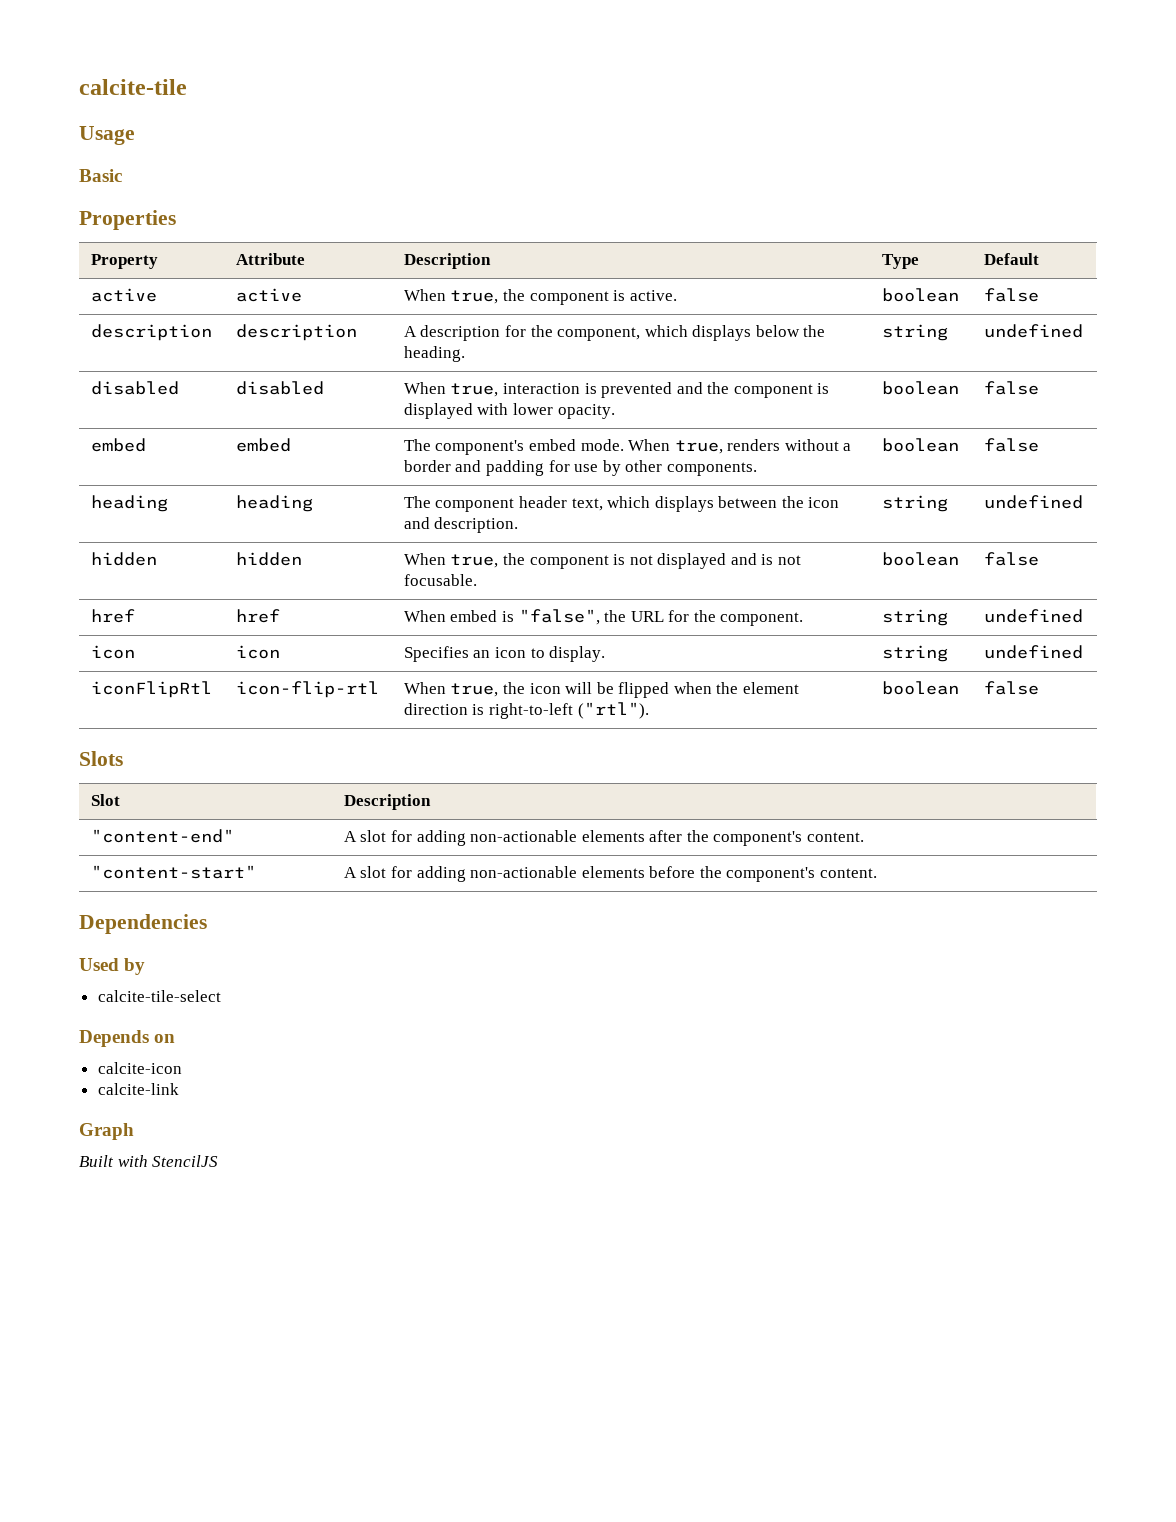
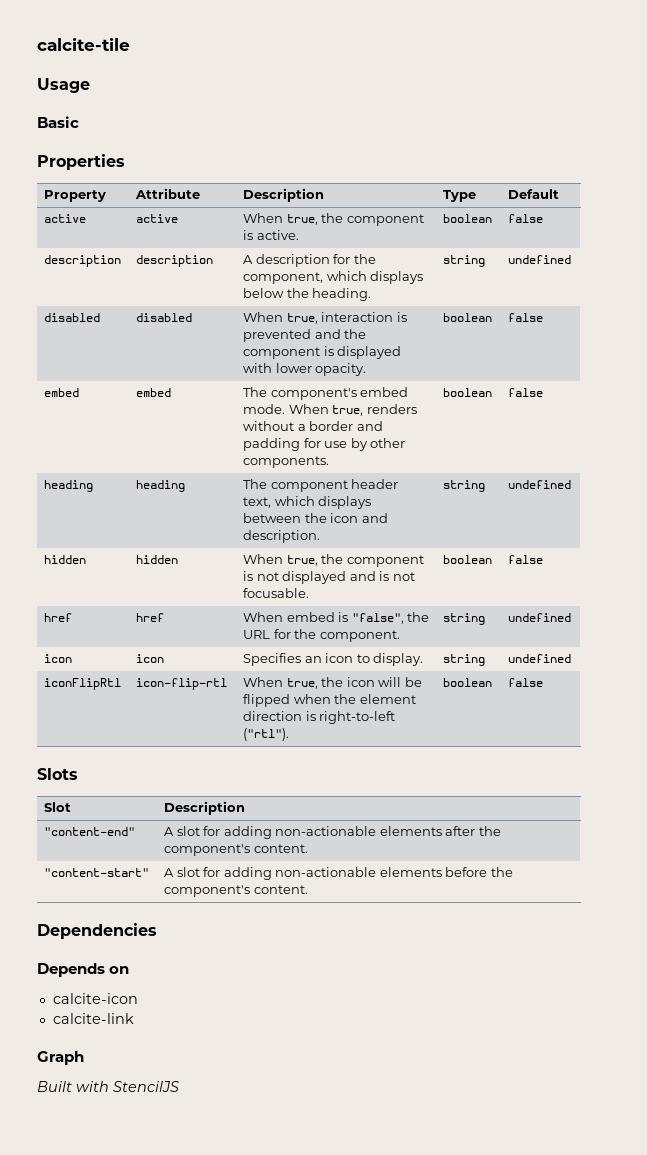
[79,958,146,975] [97,990,221,1002] // Used by // calcite-tile-select -> (157, 931) none

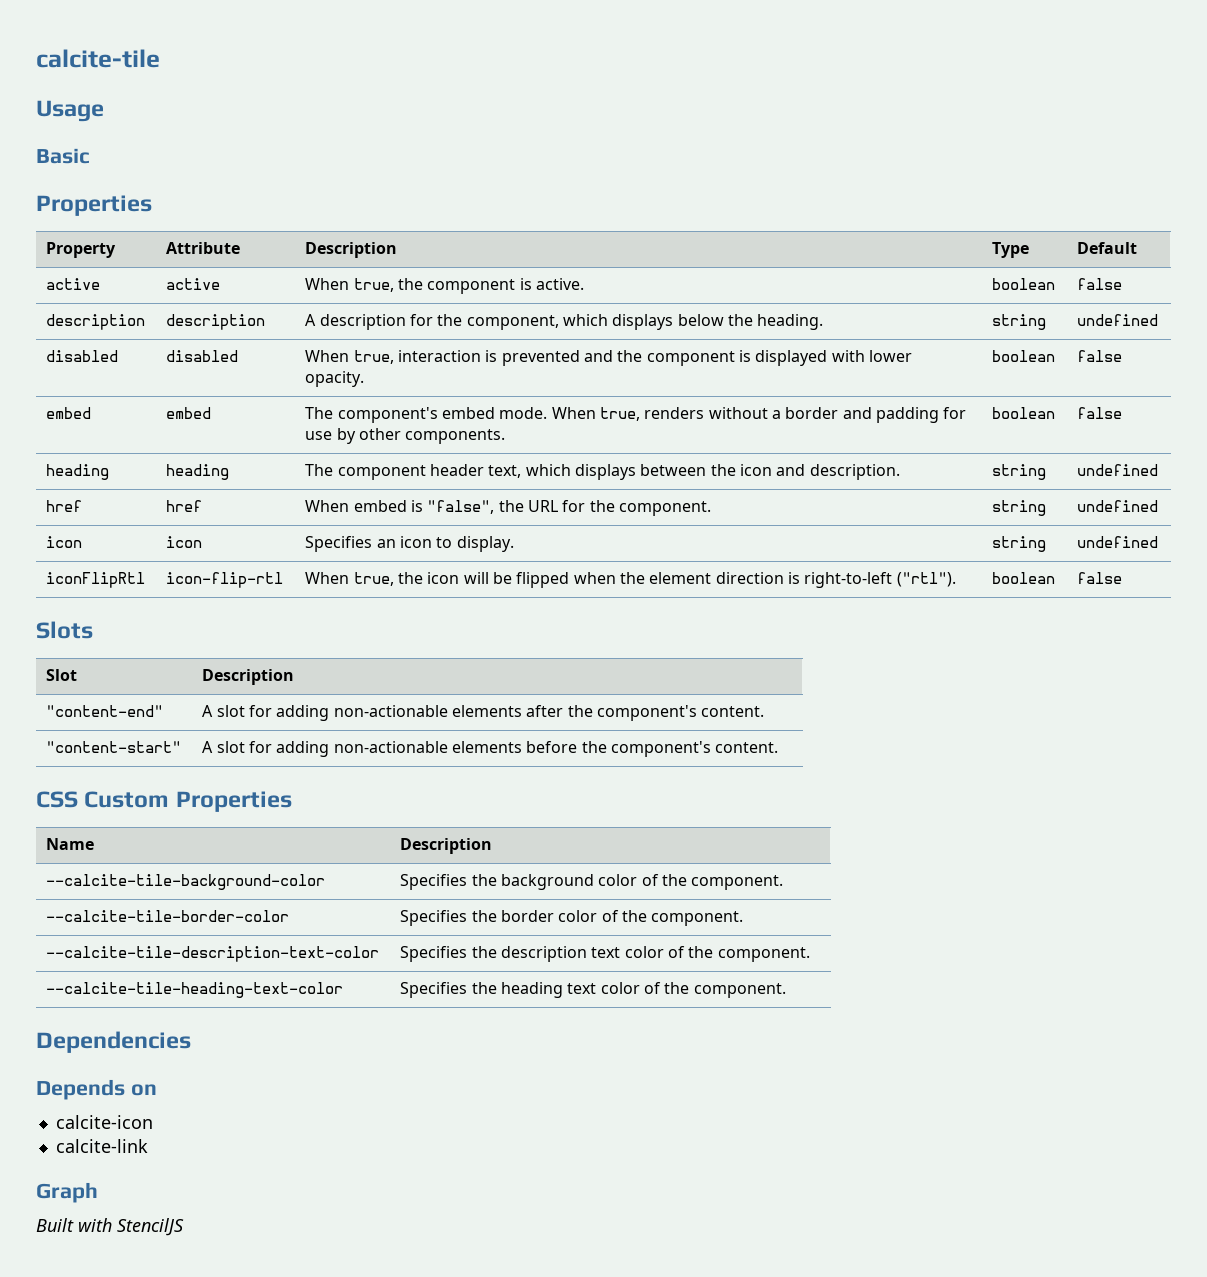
[44,555,87,564] [136,555,179,564] [243,554,424,567] [243,571,415,584] [243,588,310,598] [443,555,493,564] [508,555,544,564] // hidden | hidden | When true, the component is not displayed and is not focusable. | boolean | false -> (1159, 470) none
(308, 889) none -> [36,791,292,812] [46,838,95,850] [400,838,493,854] [46,874,326,890] [400,874,784,890] [46,910,290,922] [400,910,744,926] [46,946,380,962] [400,946,810,962] [46,982,344,998] [400,982,786,998] // CSS Custom Properties // Name | Description // --calcite-tile-background-color | Specifies the background color of the component. // --calcite-tile-border-color | Specifies the border color of the component. // --calcite-tile-description-text-color | Specifies the description text color of the component. // --calcite-tile-heading-text-color | Specifies the heading text color of the component.

